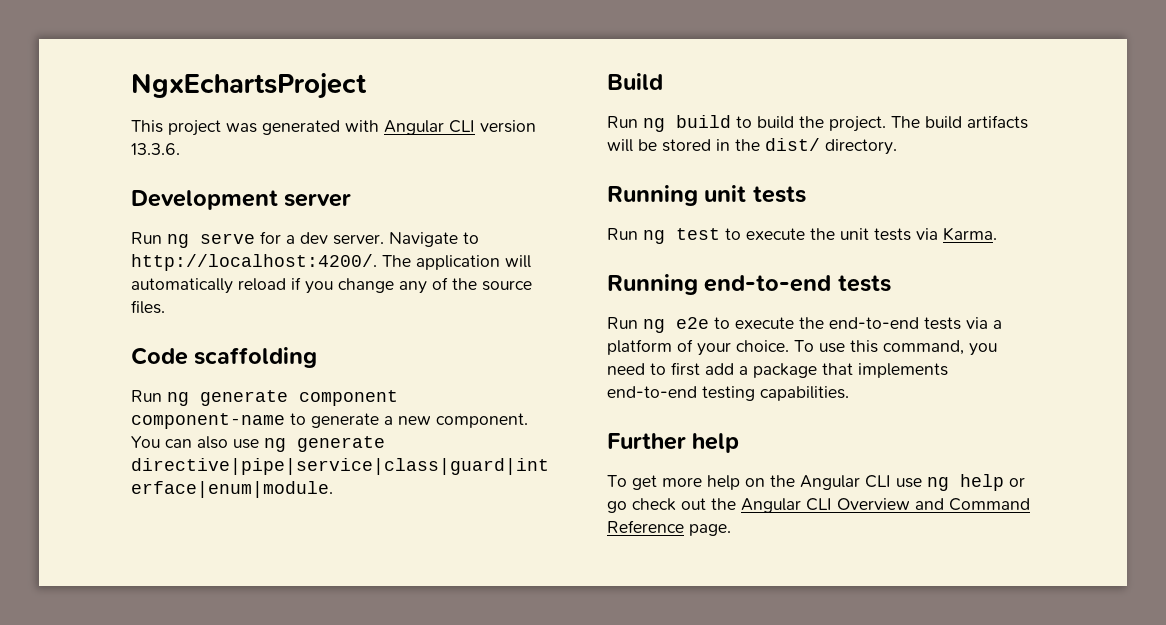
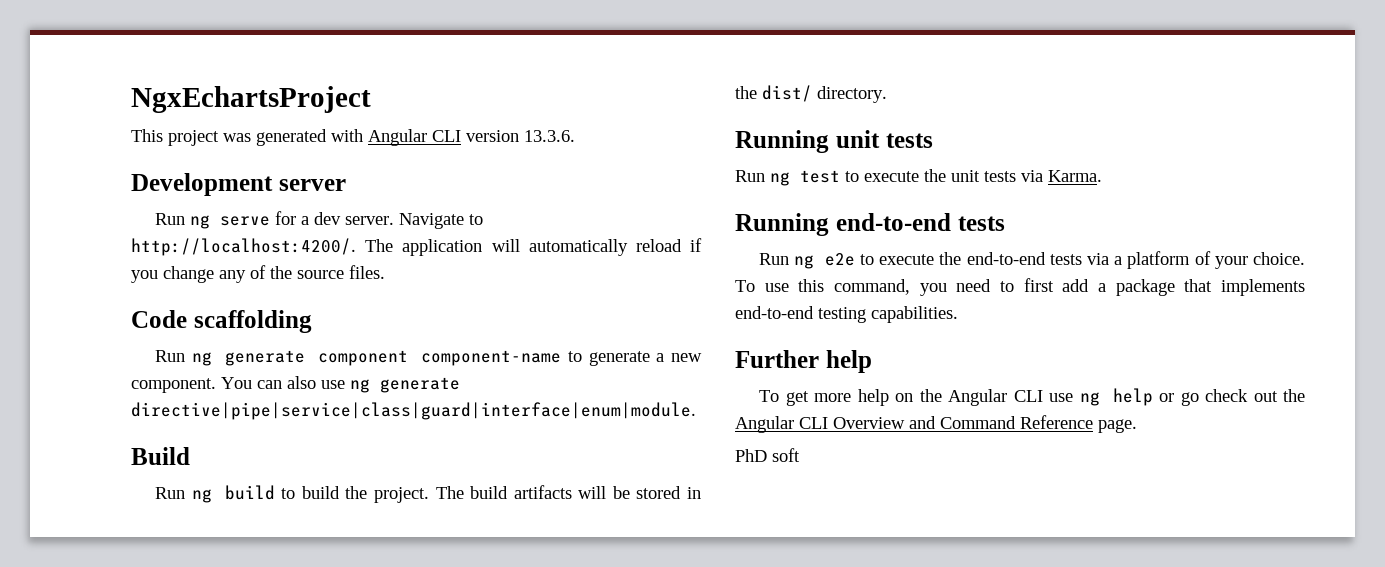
(731, 530) none -> [735,448,800,462] // PhD soft

